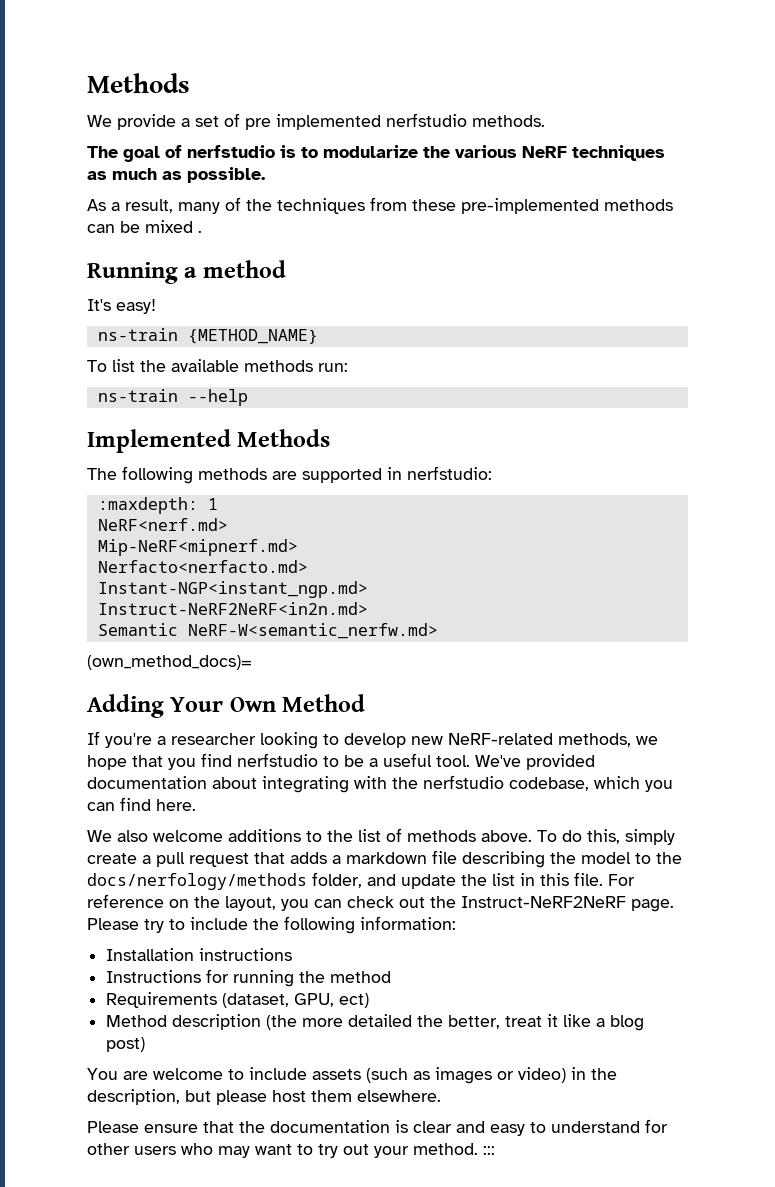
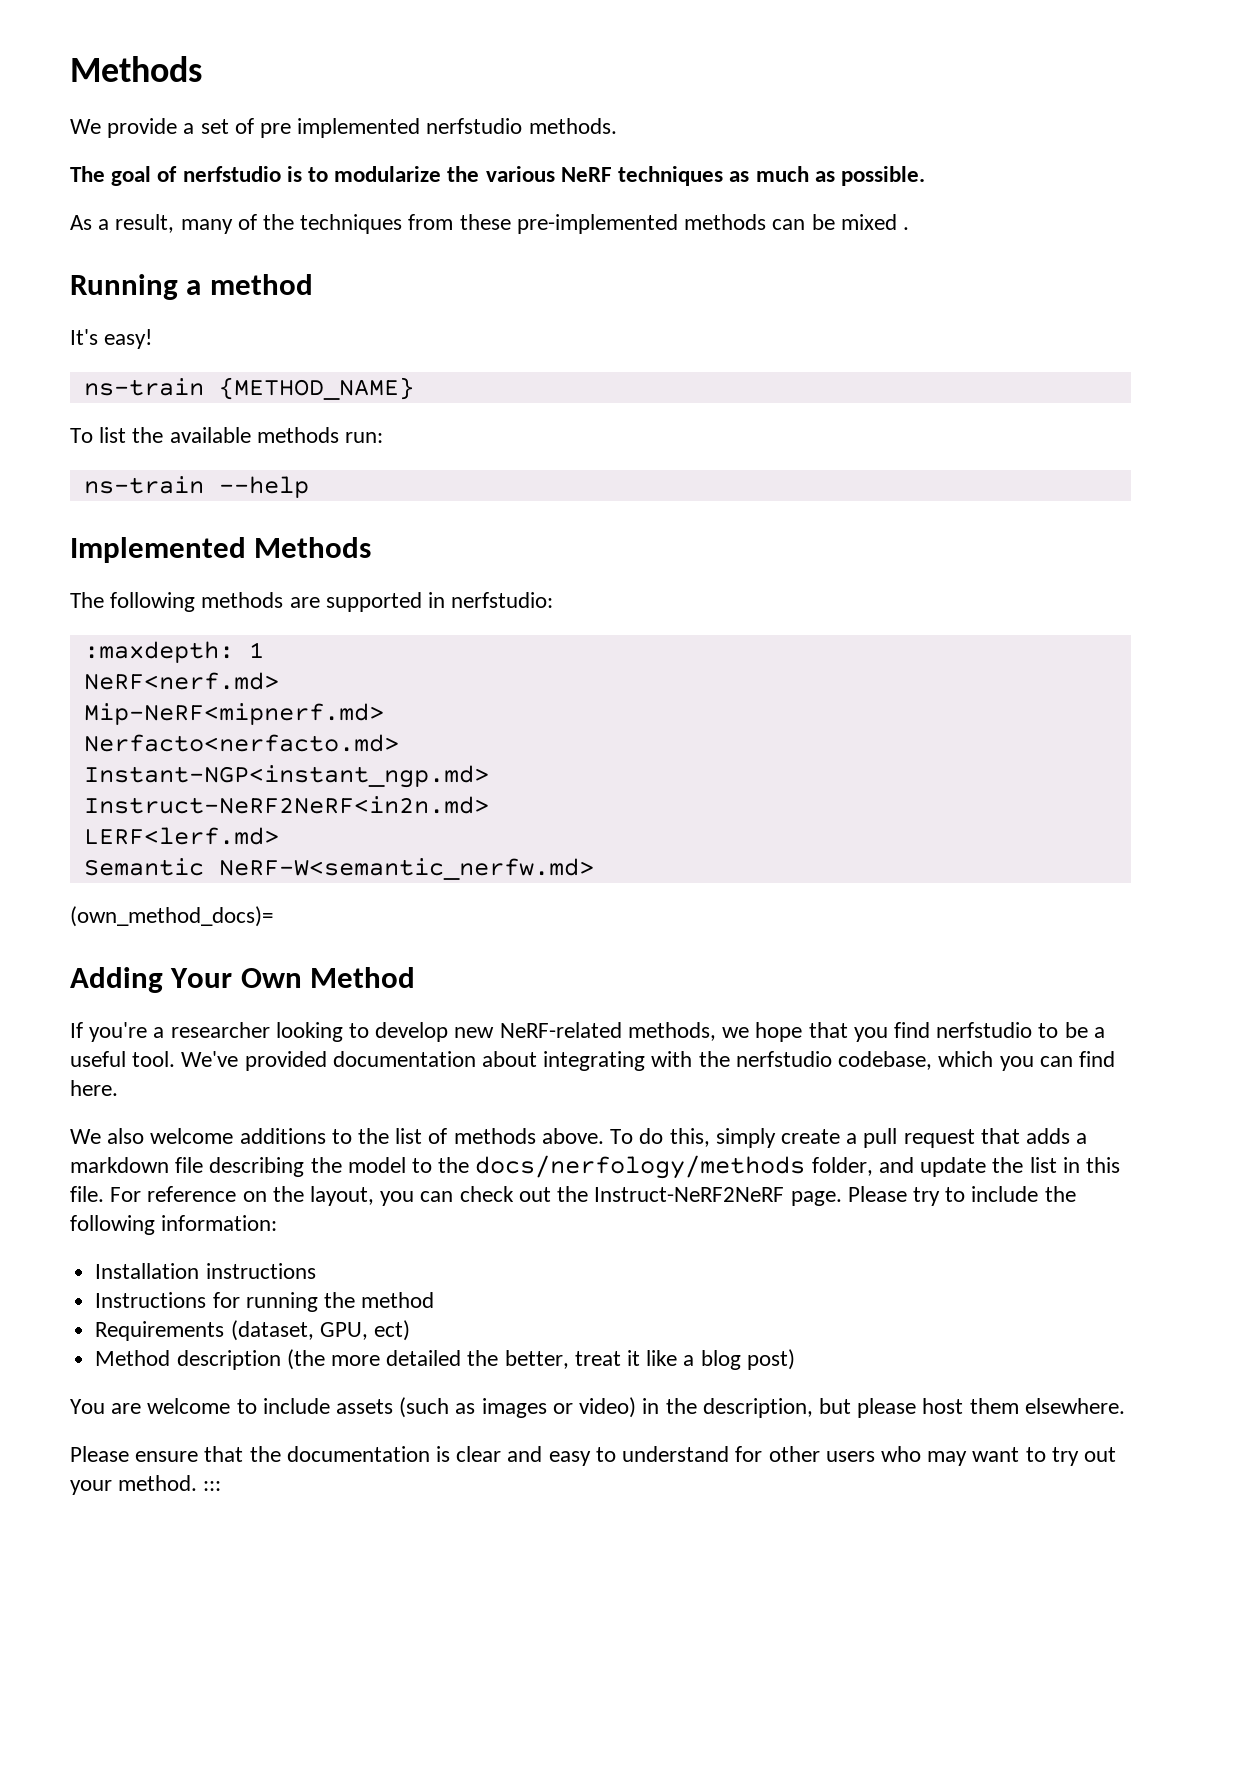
(368, 608) none -> [83,827,279,845] // LERF<lerf.md>

